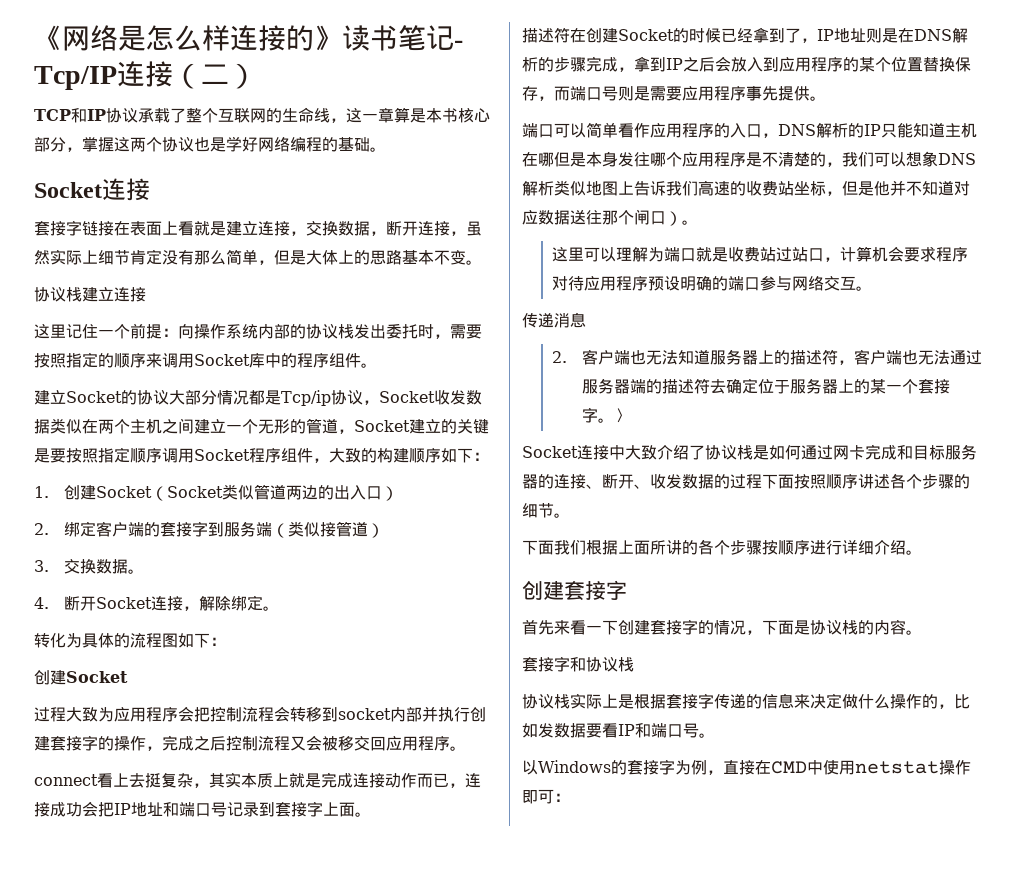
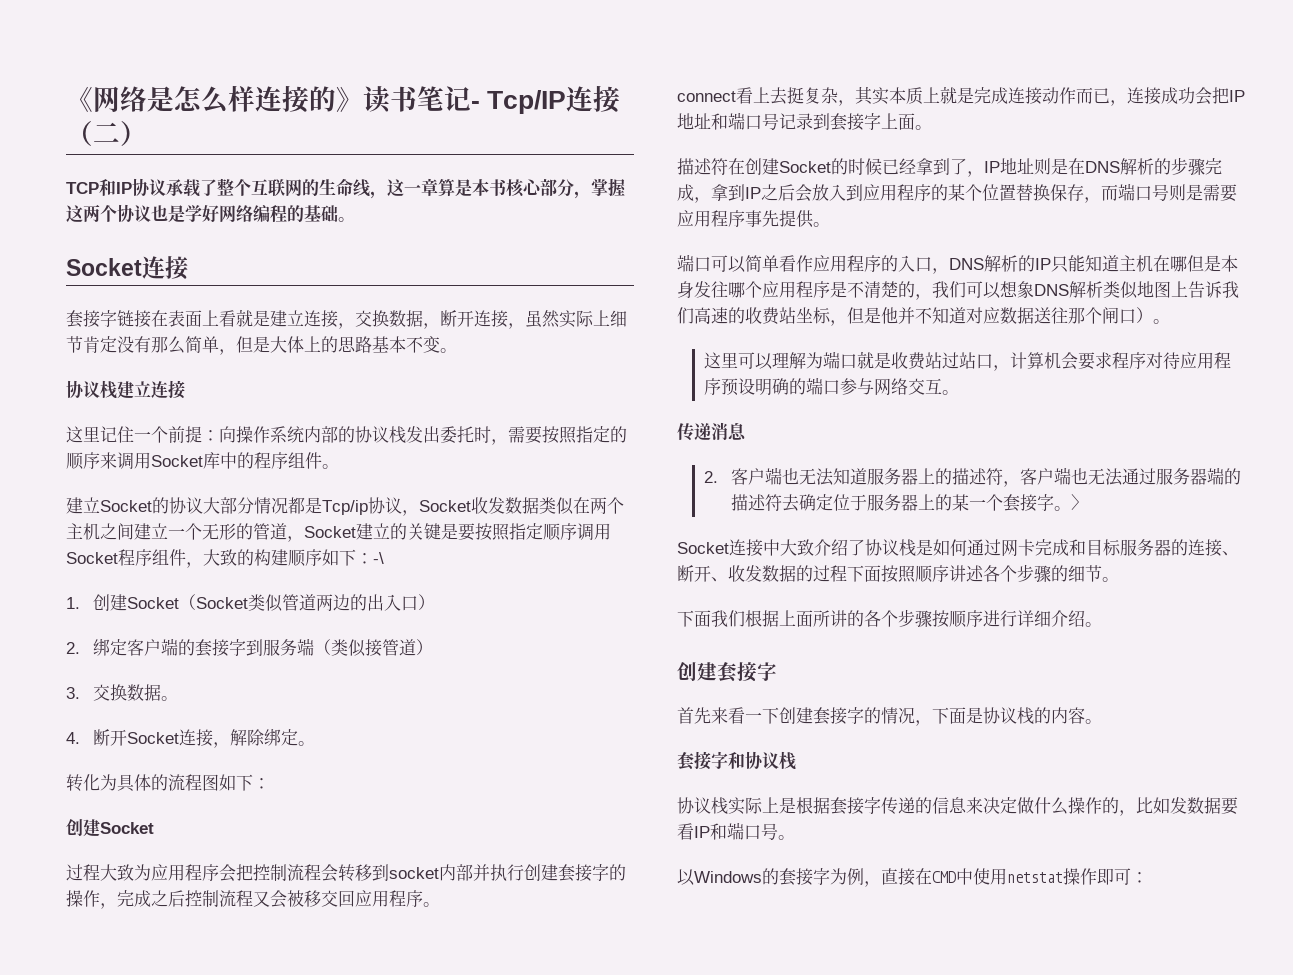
(489, 456) none -> [373,552,384,564] -\

